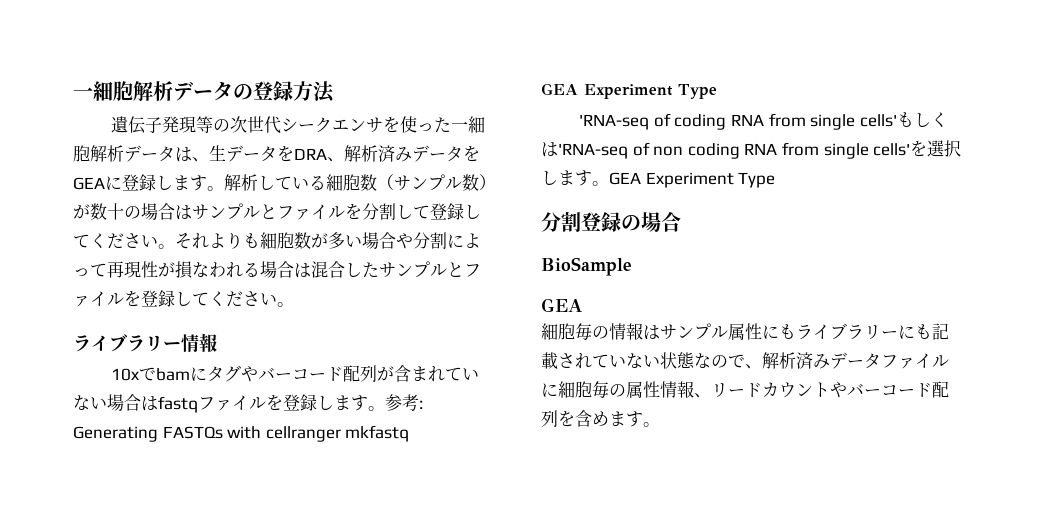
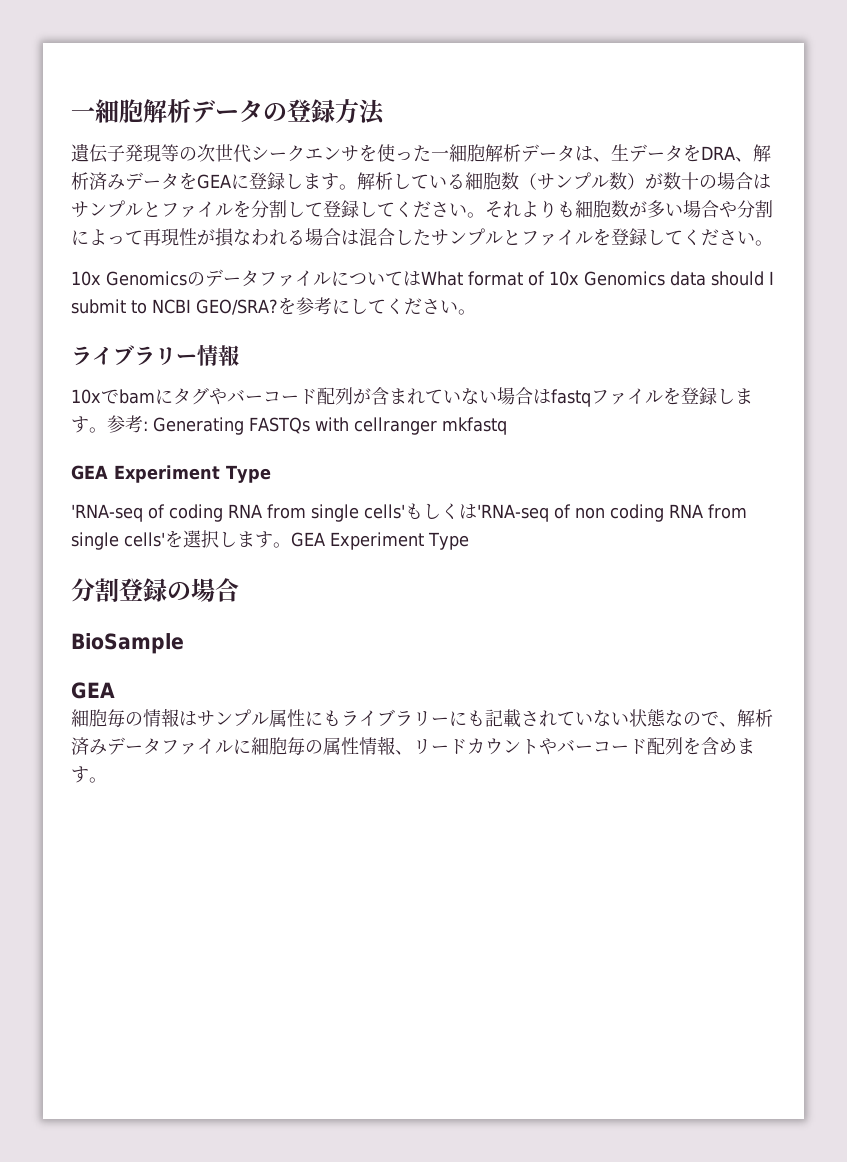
(294, 304) none -> [71,269,774,287] [71,297,476,315] // 10x GenomicsのデータファイルについてはWhat format of 10x Genomics data should I submit to NCBI GEO/SRA?を参考にしてください。

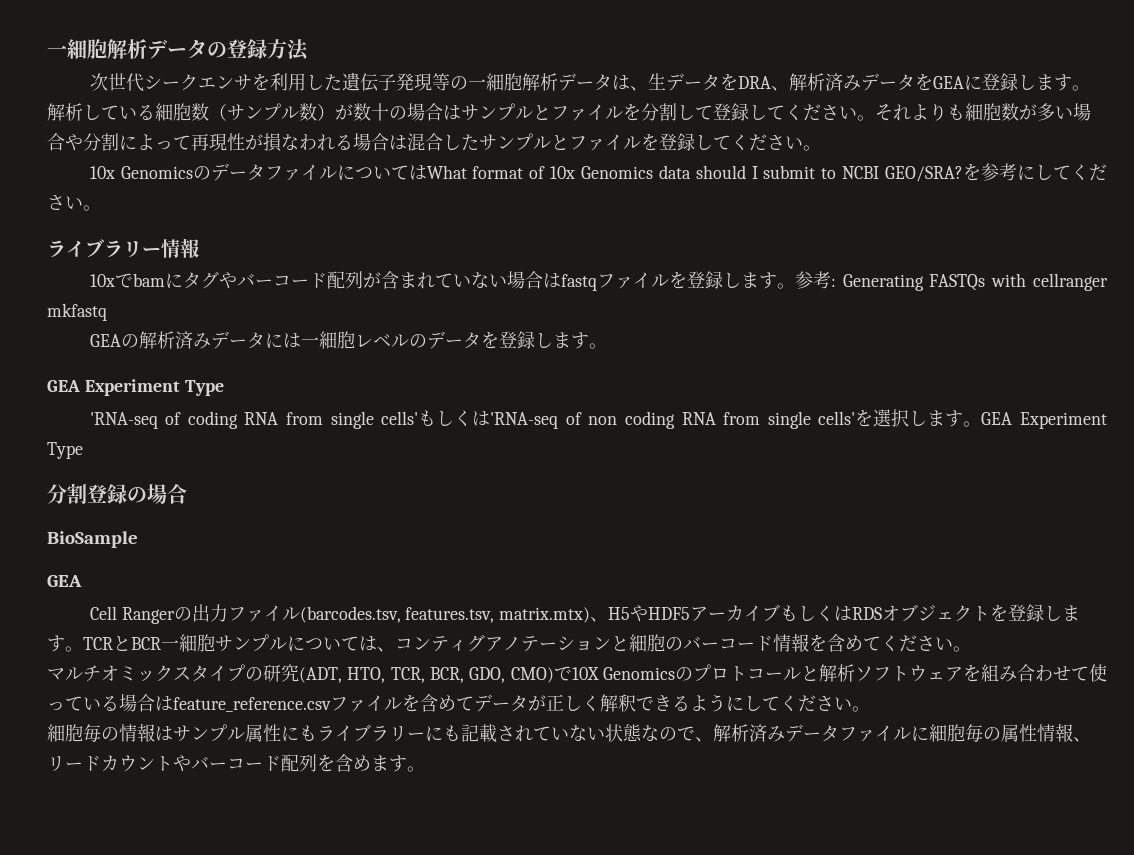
[71,143,197,163] 遺伝子発現等の -> (309, 50) none
[377,144,431,162] 使った -> [269,72,468,92] 利用した遺伝子発現等の
(507, 426) none -> [89,331,607,349] // GEAの解析済みデータには一細胞レベルのデータを登録します。
(115, 690) none -> [89,604,1081,624] [47,633,971,652] [47,664,1107,683] [47,694,870,712] // Cell Rangerの出力ファイル(barcodes.tsv, features.tsv, matrix.mtx)、H5やHDF5アーカイブもしくはRDSオブジェクトを登録します。TCRとBCR一細胞サンプルについては、コンティグアノテーションと細胞のバーコード情報を含めてください。 // マルチオミックスタイプの研究(ADT, HTO, TCR, BCR, GDO, CMO)で10X Genomicsのプロトコールと解析ソフトウェアを組み合わせて使っている場合はfeature_reference.csvファイルを含めてデータが正しく解釈できるようにしてください。

